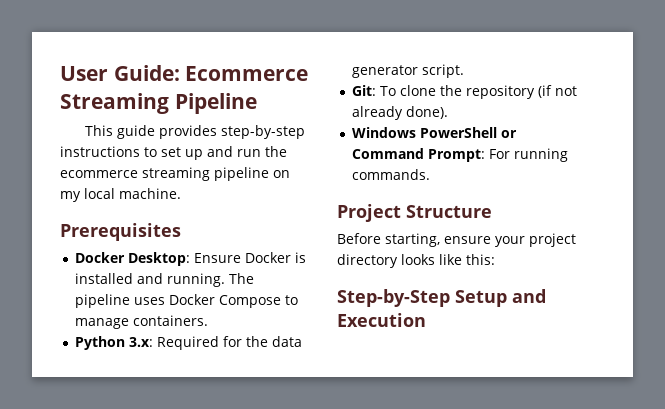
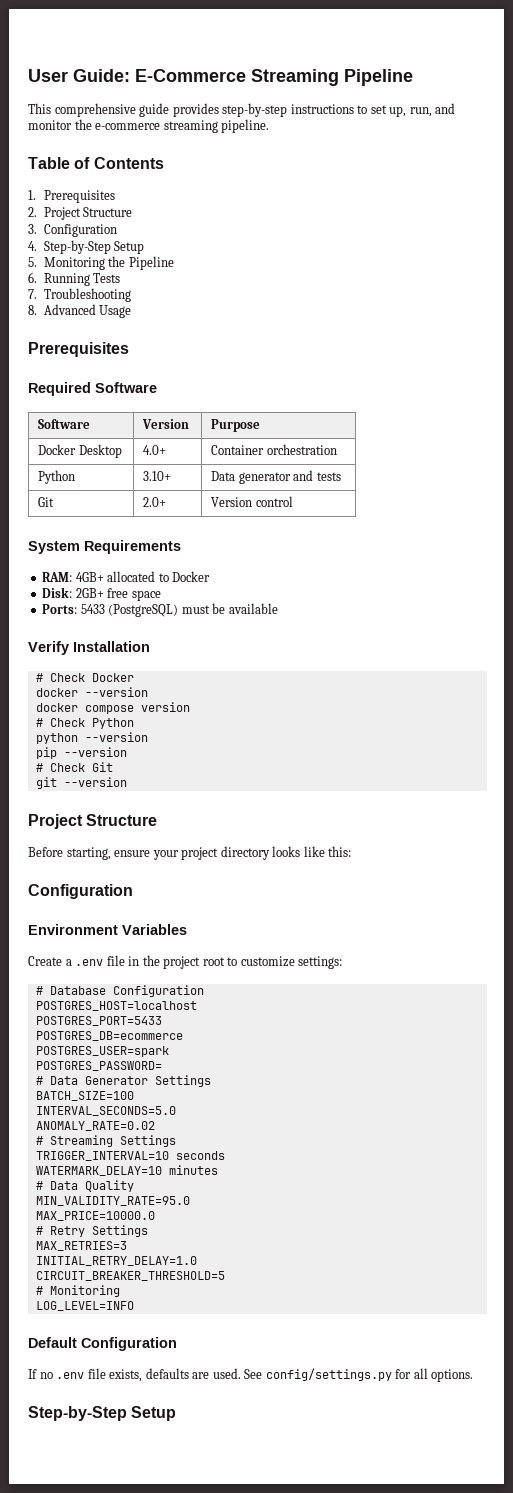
[185,66,309,81] Ecommerce -> [135,69,246,82] E-Commerce
(113, 130) none -> [54,103,136,117] comprehensive
[185,146,287,160] [60,167,290,181] [60,188,181,202] [60,223,181,241] [74,252,306,266] [74,273,254,287] [74,294,298,308] [74,315,208,329] [74,336,302,350] [351,64,464,78] [351,85,577,99] [351,106,448,120] [351,127,517,138] [351,148,568,162] [351,169,430,180] up and run the ecommerce streaming pipeline on my local machine. // Prerequisites // Docker Desktop: Ensure Docker is installed and running. The pipeline uses Docker Compose to manage containers. // Python 3.x: Required for the data generator script. // Git: To clone the repository (if not already done). // Windows PowerShell or Command Prompt: For running commands. -> [389,103,456,117] [28,119,270,133] [28,157,164,169] [28,190,115,203] [28,207,133,220] [28,224,117,237] [28,240,145,254] [28,256,174,270] [28,272,121,286] [28,288,131,302] [28,304,132,318] [28,342,129,357] [28,382,157,396] [38,419,91,429] [142,419,190,429] [211,419,261,432] [38,444,122,458] [143,445,167,455] [211,444,337,455] [38,470,76,484] [143,471,172,481] [211,470,341,484] [38,497,55,507] [143,497,167,507] [211,496,293,507] [28,540,181,554] [42,571,211,582] [42,587,161,601] [42,603,278,617] [28,641,150,655] [35,673,134,682] [35,687,148,697] [35,702,190,714] [35,718,134,729] [35,732,148,744] [35,747,127,759] [35,762,113,772] [35,777,127,789] up, run, and monitor the e-commerce streaming pipeline. // Table of Contents // 1. Prerequisites // 2. Project Structure // 3. Configuration // 4. Step-by-Step Setup // 5. Monitoring the Pipeline // 6. Running Tests // 7. Troubleshooting // 8. Advanced Usage // Prerequisites // Required Software // Software | Version | Purpose // Docker Desktop | 4.0+ | Container orchestration // Python | 3.10+ | Data generator and tests // Git | 2.0+ | Version control // System Requirements // RAM: 4GB+ allocated to Docker // Disk: 2GB+ free space // Ports: 5433 (PostgreSQL) must be available // Verify Installation // # Check Docker // docker --version // docker compose version // # Check Python // python --version // pip --version // # Check Git // git --version
[337,289,546,307] [337,313,426,327] // Step-by-Step Setup and Execution -> [28,884,133,899] [28,924,187,935] [28,955,343,969] [35,985,204,997] [35,1001,197,1011] [35,1016,162,1026] [35,1031,183,1041] [35,1046,169,1057] [35,1061,162,1071] [35,1075,211,1087] [35,1091,134,1101] [35,1106,176,1116] [35,1121,155,1131] [35,1135,176,1147] [35,1151,225,1161] [35,1165,218,1176] [35,1180,134,1192] [35,1196,190,1206] [35,1211,155,1221] [35,1225,148,1237] [35,1241,127,1251] [35,1256,197,1266] [35,1271,225,1281] [35,1285,120,1297] [35,1301,134,1311] [28,1337,177,1351] [28,1368,474,1382] [28,1406,177,1421] // Configuration // Environment Variables // Create a .env file in the project root to customize settings: // # Database Configuration // POSTGRES_HOST=localhost // POSTGRES_PORT=5433 // POSTGRES_DB=ecommerce // POSTGRES_USER=spark // POSTGRES_PASSWORD= // # Data Generator Settings // BATCH_SIZE=100 // INTERVAL_SECONDS=5.0 // ANOMALY_RATE=0.02 // # Streaming Settings // TRIGGER_INTERVAL=10 seconds // WATERMARK_DELAY=10 minutes // # Data Quality // MIN_VALIDITY_RATE=95.0 // MAX_PRICE=10000.0 // # Retry Settings // MAX_RETRIES=3 // INITIAL_RETRY_DELAY=1.0 // CIRCUIT_BREAKER_THRESHOLD=5 // # Monitoring // LOG_LEVEL=INFO // Default Configuration // If no .env file exists, defaults are used. See config/settings.py for all options. // Step-by-Step Setup

